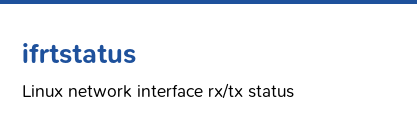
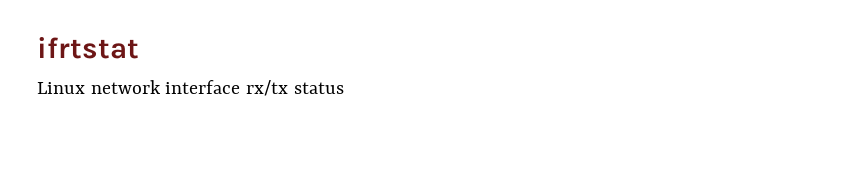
[22,43,136,64] ifrtstatus -> [37,37,139,59] ifrtstat

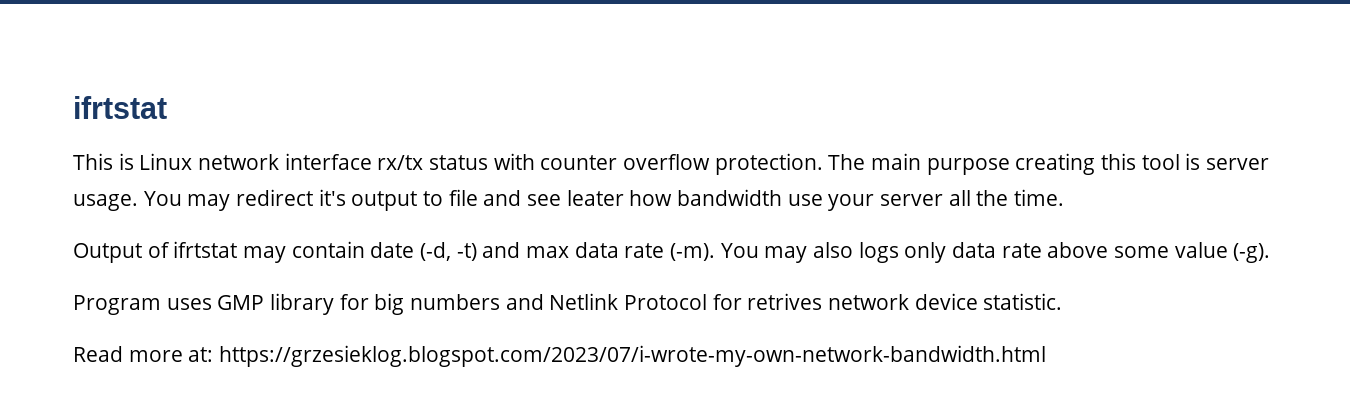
(139, 48) none -> [73,153,134,170] This is
(344, 88) none -> [493,153,1270,175] [73,189,1065,211] [73,241,1271,263] [73,293,1063,315] [73,345,1047,367] with counter overflow protection. The main purpose creating this tool is server usage. You may redirect it's output to file and see leater how bandwidth use your server all the time. // Output of ifrtstat may contain date (-d, -t) and max data rate (-m). You may also logs only data rate above some value (-g). // Program uses GMP library for big numbers and Netlink Protocol for retrives network device statistic. // Read more at: https://grzesieklog.blogspot.com/2023/07/i-wrote-my-own-network-bandwidth.html

